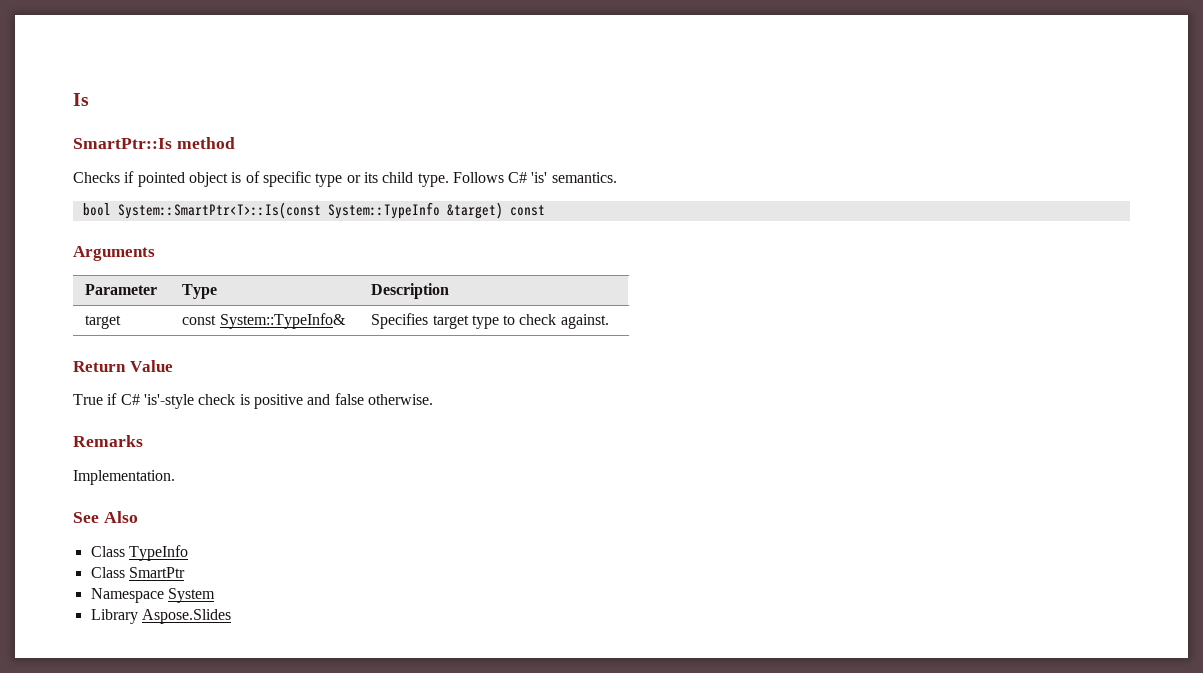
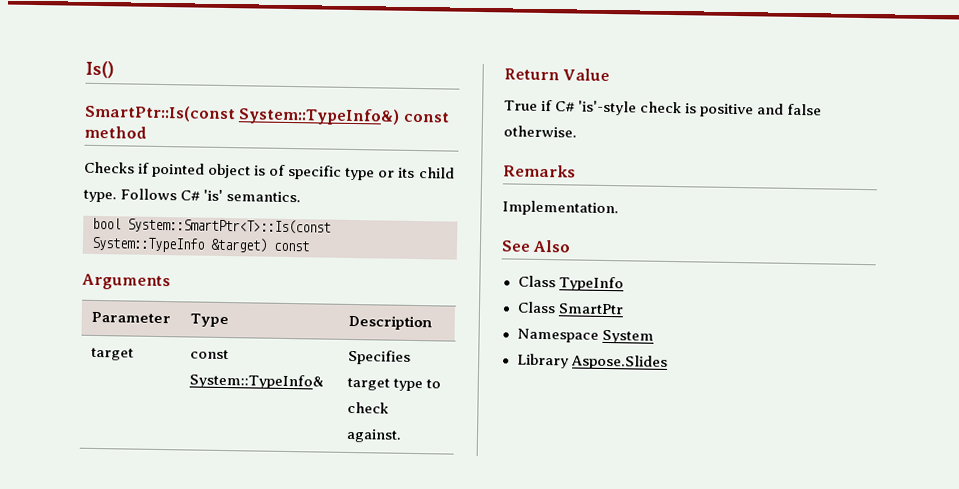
[73,93,89,106] [73,138,172,149] Is // SmartPtr::Is -> [85,60,114,79] [84,104,450,126] Is() // SmartPtr::Is(const System::TypeInfo&) const

